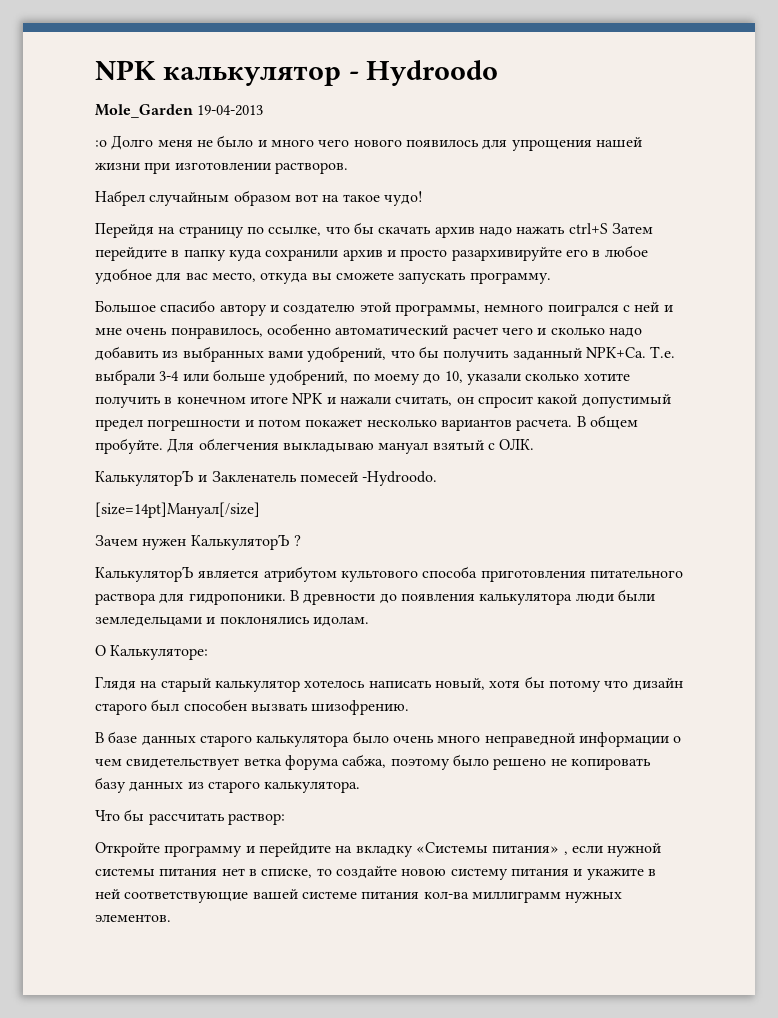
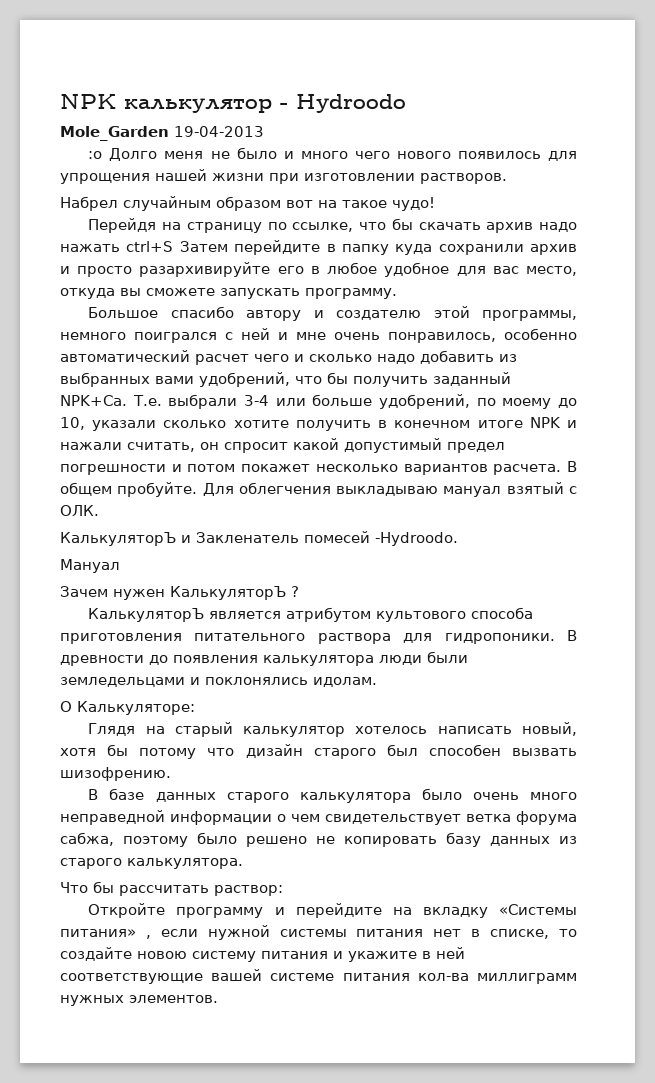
[95,502,260,518] [size=14pt]Мануал[/size] -> [60,559,120,573] Мануал

